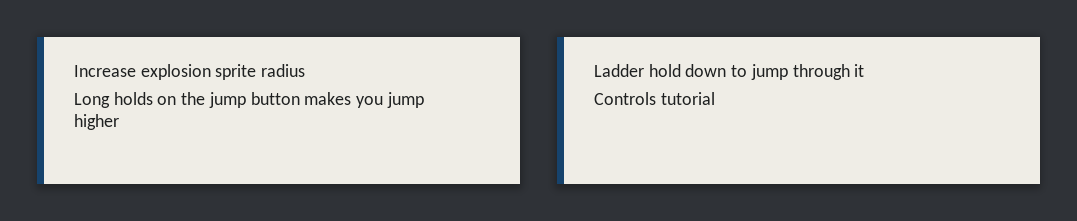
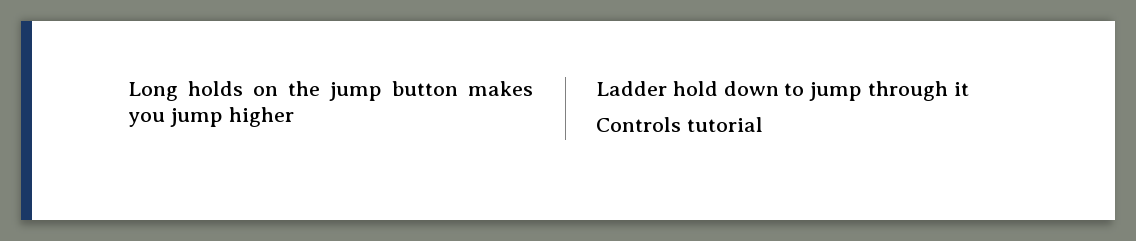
[74,64,306,80] Increase explosion sprite radius // -> (128, 91) none

